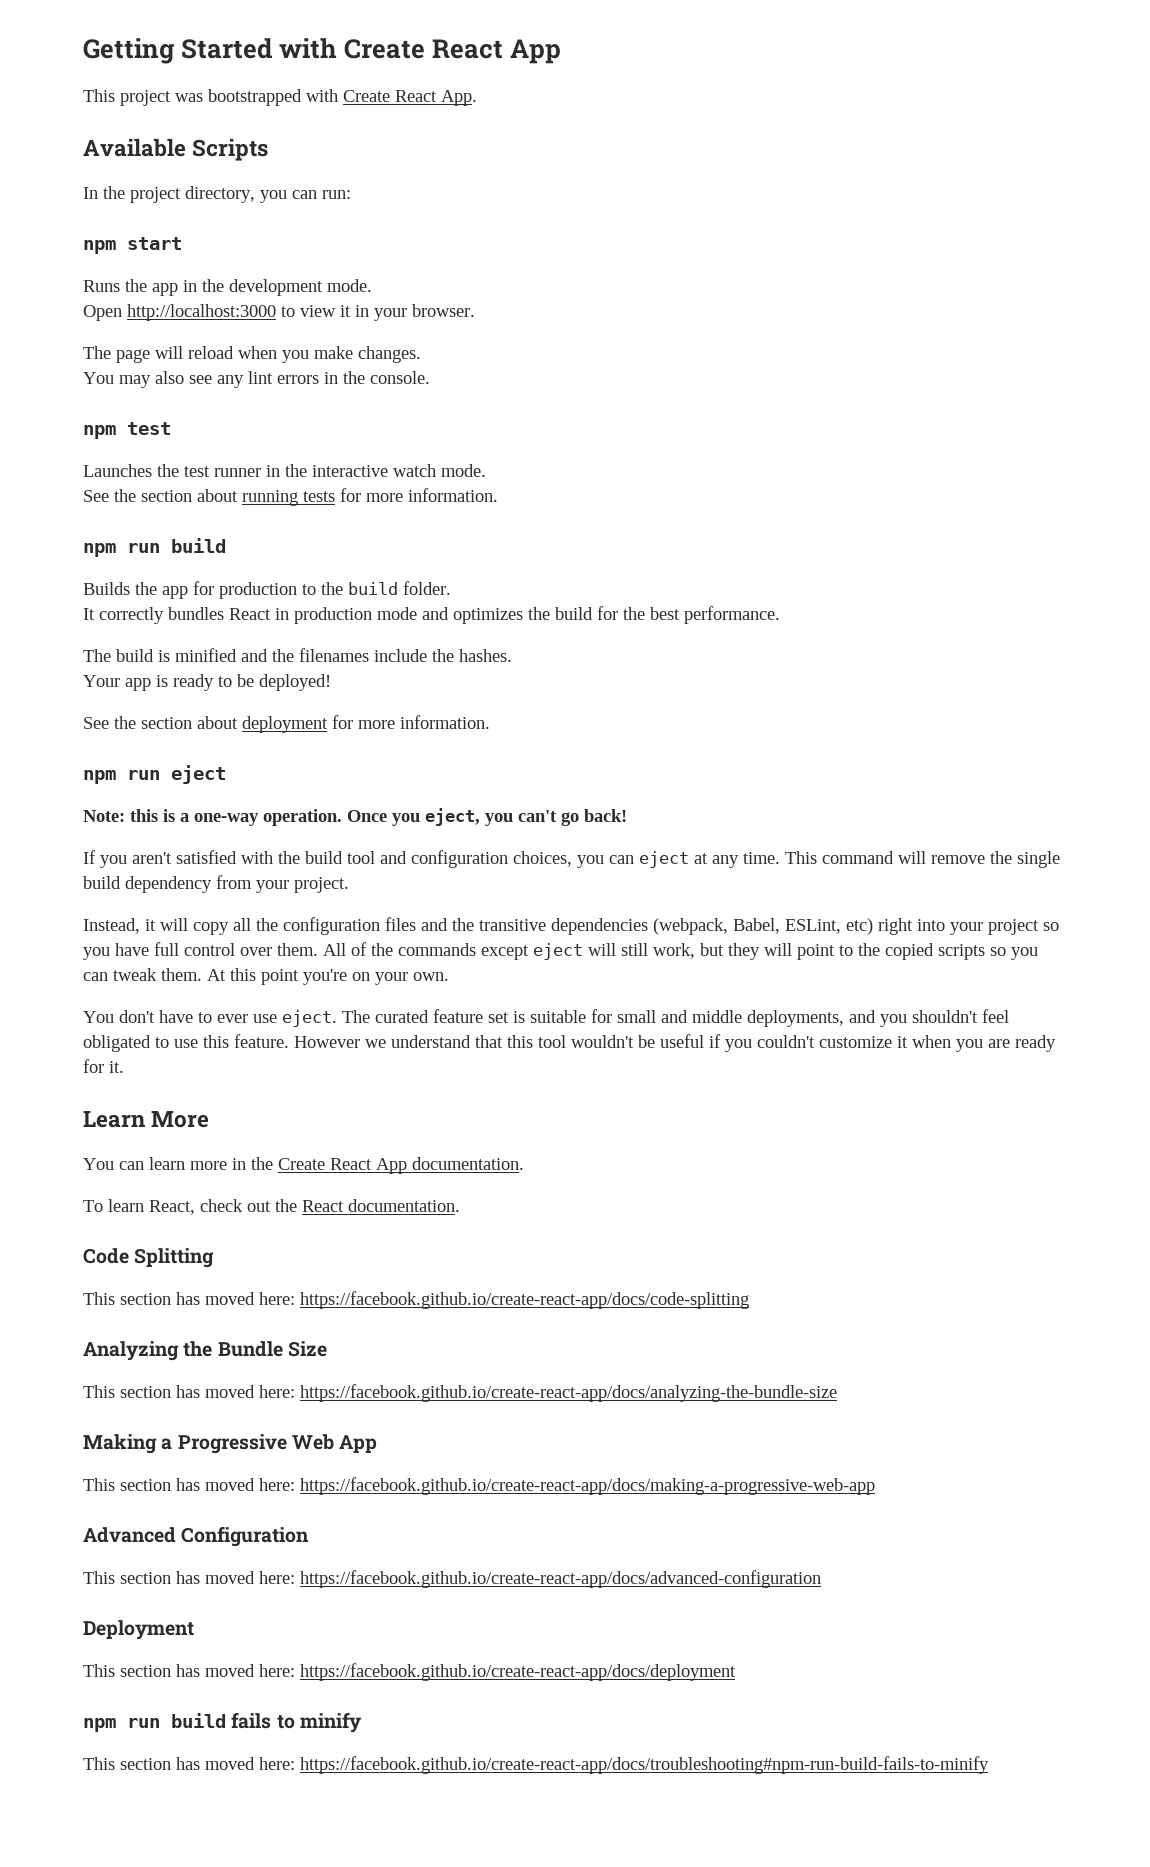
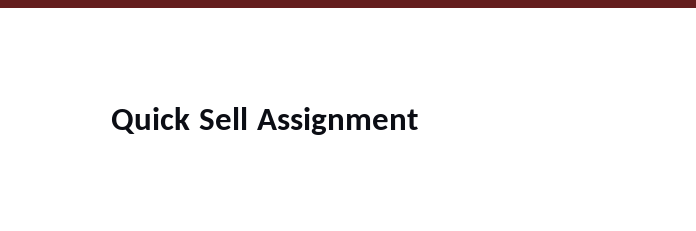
[83,38,562,64] [83,89,477,106] [83,138,269,161] [83,186,351,203] [83,237,182,254] [83,279,372,296] [83,304,475,321] [83,346,421,363] [83,371,430,388] [83,422,171,439] [83,464,486,477] [83,488,498,506] [83,538,226,557] [83,581,451,599] [83,606,780,624] [83,648,512,662] [83,674,331,691] [83,715,490,733] [83,765,226,784] [83,808,627,826] [83,850,1060,868] [83,875,349,893] [83,917,1059,935] [83,942,1038,960] [83,968,449,985] [83,1009,1009,1027] [83,1034,1056,1052] [83,1059,124,1073] [83,1111,210,1128] [83,1157,524,1174] [83,1199,460,1215] [83,1248,215,1268] [83,1291,749,1309] [83,1341,327,1361] [83,1384,837,1402] [83,1434,378,1454] [83,1477,875,1495] [83,1526,310,1547] [83,1570,821,1588] [83,1620,194,1640] [83,1663,736,1681] [83,1712,362,1733] [83,1756,989,1774] Getting Started with Create React App // This project was bootstrapped with Create React App. // Available Scripts // In the project directory, you can run: // npm start // Runs the app in the development mode. // Open http://localhost:3000 to view it in your browser. // The page will reload when you make changes. // You may also see any lint errors in the console. // npm test // Launches the test runner in the interactive watch mode. // See the section about running tests for more information. // npm run build // Builds the app for production to the build folder. // It correctly bundles React in production mode and optimizes the build for the best performance. // The build is minified and the filenames include the hashes. // Your app is ready to be deployed! // See the section about deployment for more information. // npm run eject // Note: this is a one-way operation. Once you eject, you can't go back! // If you aren't satisfied with the build tool and configuration choices, you can eject at any time. This command will remove the single build dependency from your project. // Instead, it will copy all the configuration files and the transitive dependencies (webpack, Babel, ESLint, etc) right into your project so you have full control over them. All of the commands except eject will still work, but they will point to the copied scripts so you can tweak them. At this point you're on your own. // You don't have to ever use eject. The curated feature set is suitable for small and middle deployments, and you shouldn't feel obligated to use this feature. However we understand that this tool wouldn't be useful if you couldn't customize it when you are ready for it. // Learn More // You can learn more in the Create React App documentation. // To learn React, check out the React documentation. // Code Splitting // This section has moved here: https://facebook.github.io/create-react-app/docs/code-splitting // Analyzing the Bundle Size // This section has moved here: https://facebook.github.io/create-react-app/docs/analyzing-the-bundle-size // Making a Progressive Web App // This section has moved here: https://facebook.github.io/create-react-app/docs/making-a-progressive-web-app // Advanced Configuration // This section has moved here: https://facebook.github.io/create-react-app/docs/advanced-configuration // Deployment // This section has moved here: https://facebook.github.io/create-react-app/docs/deployment // npm run build fails to minify // This section has moved here: https://facebook.github.io/create-react-app/docs/troubleshooting#npm-run-build-fails-to-minify -> [111,107,418,135] Quick Sell Assignment

